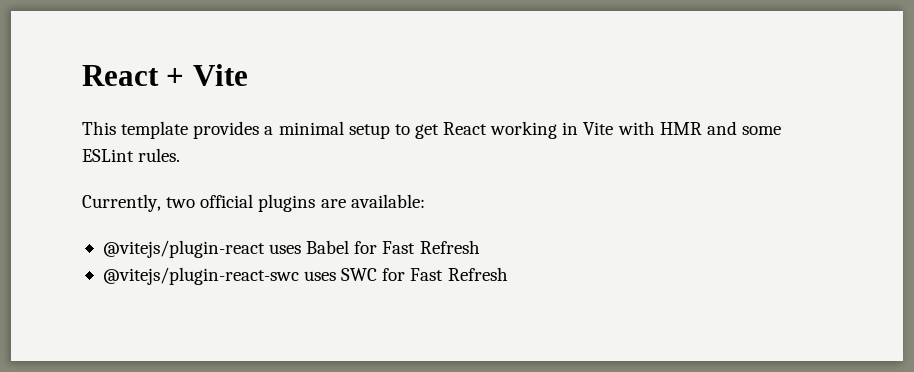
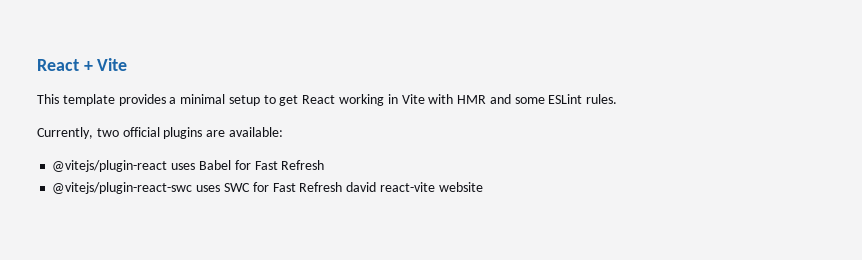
(508, 274) none -> [346,182,483,192] david react-vite website

